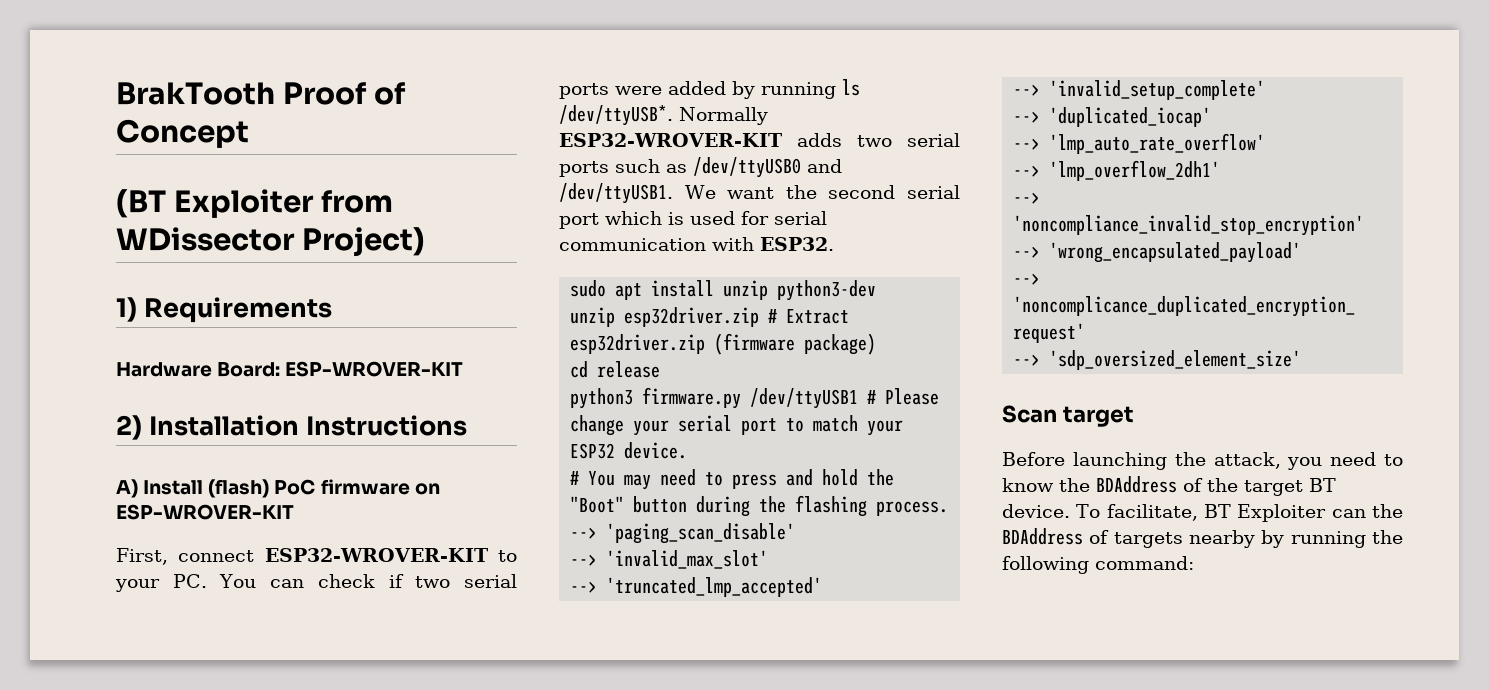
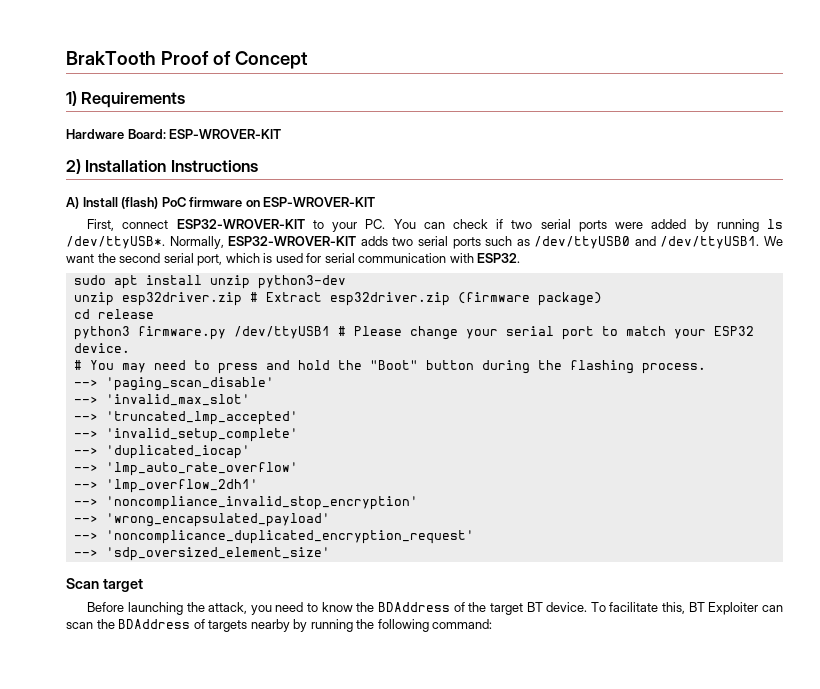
[116,189,393,218] [116,227,425,257] // (BT Exploiter from WDissector Project) -> (308, 60) none
[679,107,768,125] Normally -> [169,236,224,249] Normally,
[559,213,599,229] port -> [197,254,223,266] port,
[1106,504,1198,521] facilitate, -> [609,602,686,614] facilitate this,
(1366, 513) none -> [66,622,93,629] scan

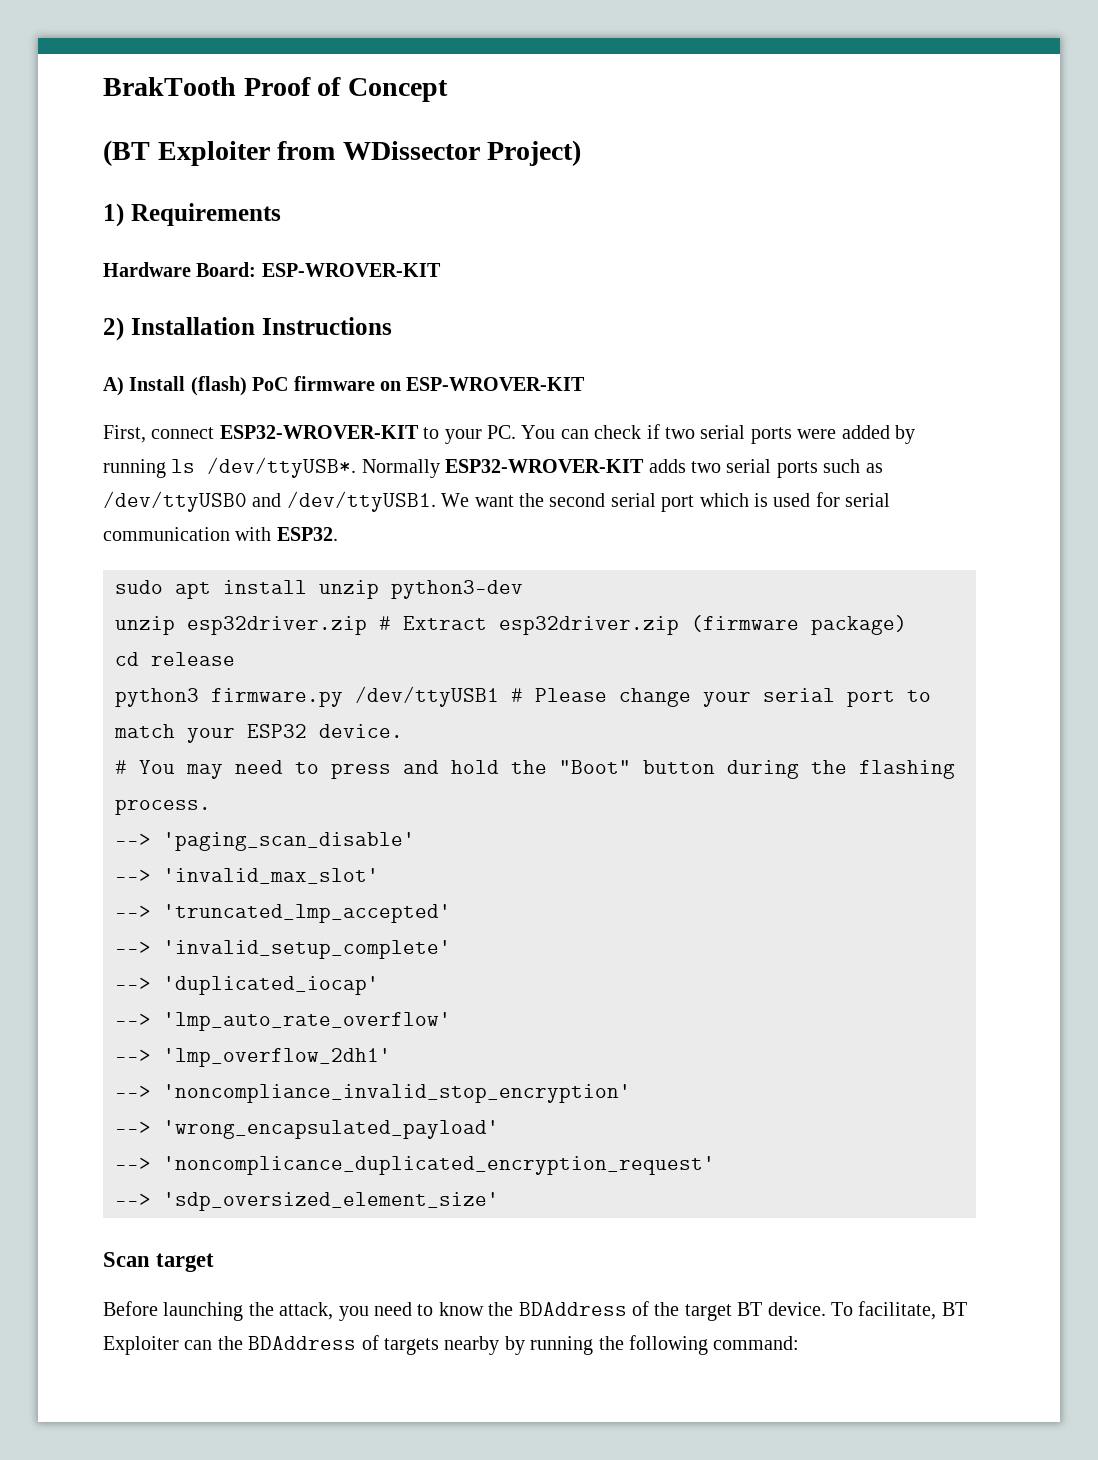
(308, 60) none -> [103,140,582,166] // (BT Exploiter from WDissector Project)
[169,236,224,249] Normally, -> [361,459,440,478] Normally
[197,254,223,266] port, -> [661,495,695,512] port
[609,602,686,614] facilitate this, -> [858,1301,937,1320] facilitate,
[66,622,93,629] scan -> (213, 1345) none

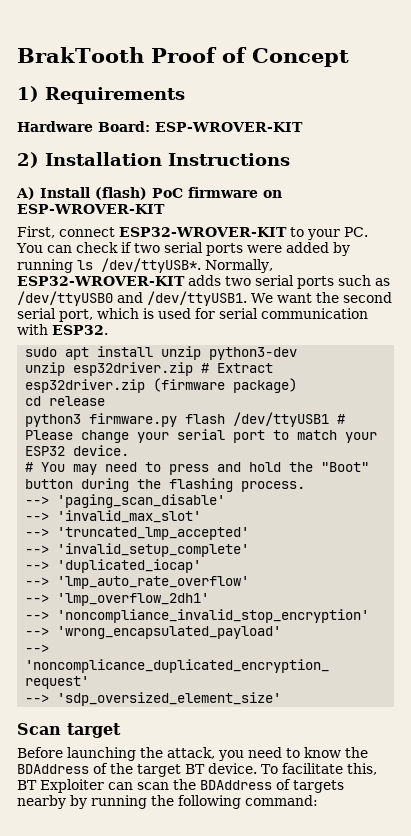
[103,140,582,166] // (BT Exploiter from WDissector Project) -> (349, 57) none
[361,459,440,478] Normally -> [205,259,273,273] Normally,
[661,495,695,512] port -> [59,309,93,322] port,
(343, 697) none -> [185,414,226,424] flash
[858,1301,937,1320] facilitate, -> [281,763,377,775] facilitate this,
(213, 1345) none -> [137,782,169,790] scan

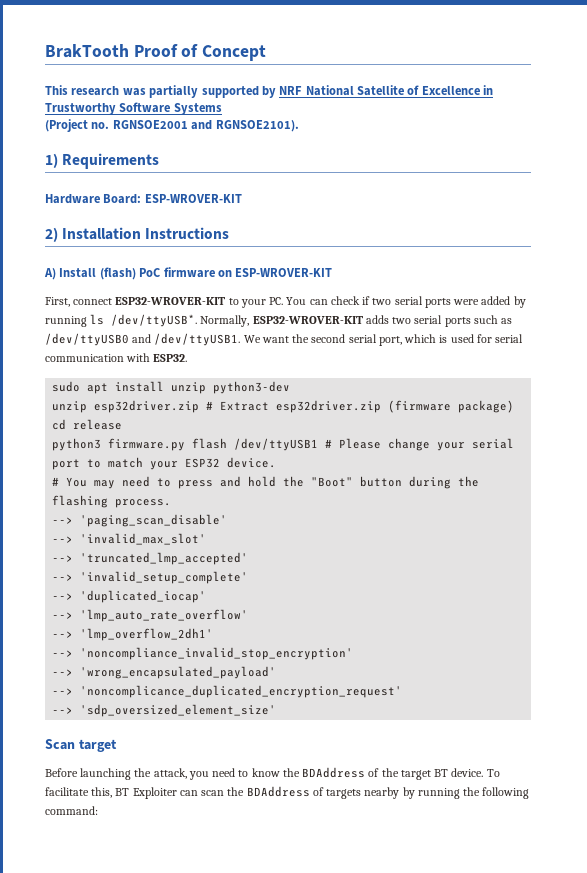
(349, 57) none -> [45,85,494,98] [45,102,222,115] [45,119,299,132] // This research was partially supported by NRF National Satellite of Excellence in Trustworthy Software Systems // (Project no. RGNSOE2001 and RGNSOE2101).

